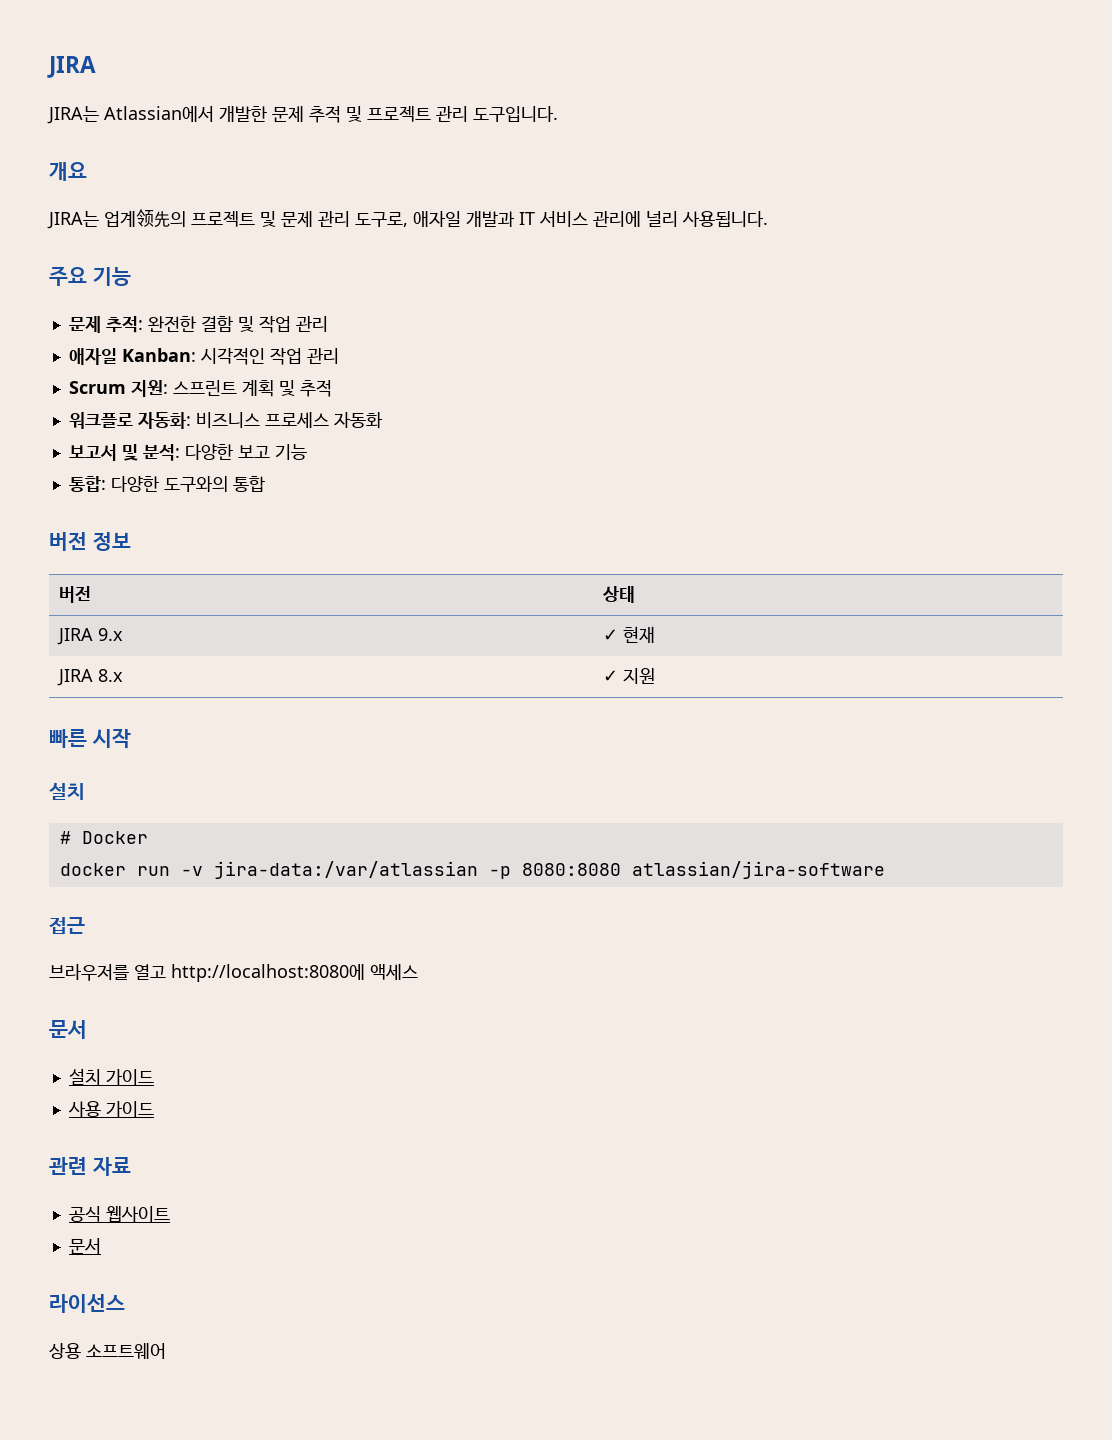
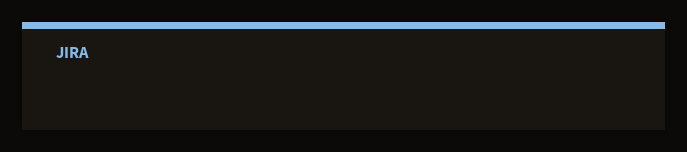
[47,56,96,78] [47,106,558,124] [49,162,87,181] [47,209,768,229] [49,266,131,286] [68,315,328,333] [68,347,339,365] [68,379,332,397] [68,411,383,429] [68,443,307,461] [68,475,265,492] [49,532,131,551] [59,586,92,603] [602,586,636,603] [57,628,124,645] [603,626,656,643] [57,669,124,686] [603,668,656,684] [49,728,131,749] [49,782,85,800] [59,831,148,844] [59,861,885,879] [49,917,85,934] [49,964,418,982] [49,1020,87,1039] [68,1068,154,1085] [67,1101,154,1117] [49,1157,131,1176] [68,1206,170,1222] [68,1238,101,1254] [49,1294,125,1313] [49,1343,166,1359] JIRA // JIRA는 Atlassian에서 개발한 문제 추적 및 프로젝트 관리 도구입니다. // 개요 // JIRA는 업계领先의 프로젝트 및 문제 관리 도구로, 애자일 개발과 IT 서비스 관리에 널리 사용됩니다. // 주요 기능 // 문제 추적: 완전한 결함 및 작업 관리 // 애자일 Kanban: 시각적인 작업 관리 // Scrum 지원: 스프린트 계획 및 추적 // 워크플로 자동화: 비즈니스 프로세스 자동화 // 보고서 및 분석: 다양한 보고 기능 // 통합: 다양한 도구와의 통합 // 버전 정보 // 버전 | 상태 // JIRA 9.x | ✓ 현재 // JIRA 8.x | ✓ 지원 // 빠른 시작 // 설치 // # Docker // docker run -v jira-data:/var/atlassian -p 8080:8080 atlassian/jira-software // 접근 // 브라우저를 열고 http://localhost:8080에 액세스 // 문서 // 설치 가이드 // 사용 가이드 // 관련 자료 // 공식 웹사이트 // 문서 // 라이선스 // 상용 소프트웨어 -> [56,47,89,58] JIRA

